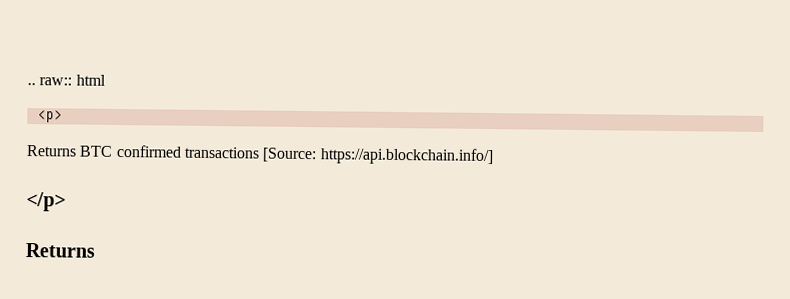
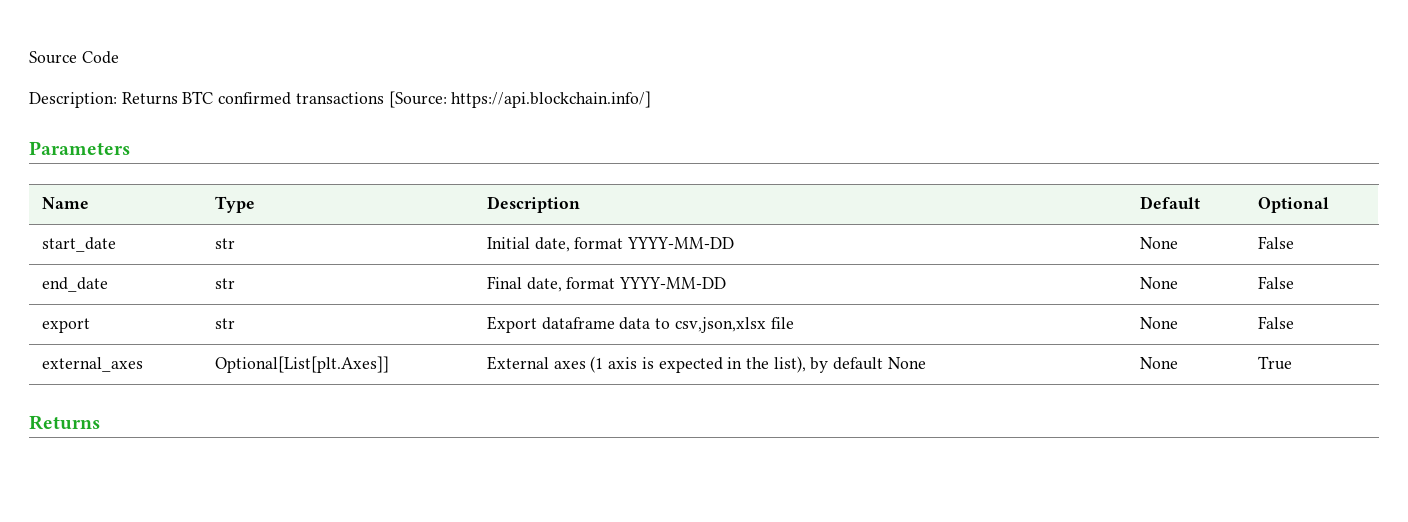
[27,74,106,86] [36,110,62,123] .. raw:: html // <p> // -> [29,51,119,64] [29,92,117,108] Source Code // Description:
[26,192,66,212] </p> -> [29,141,130,155] [41,197,89,209] [214,196,255,213] [486,196,580,213] [1139,196,1200,209] [1257,197,1329,213] [41,237,116,252] [214,238,235,249] [486,237,735,252] [1139,237,1178,249] [1257,236,1294,249] [41,277,108,292] [214,278,235,289] [486,276,727,292] [1139,277,1178,289] [1257,276,1294,289] [41,318,90,333] [214,318,235,329] [486,316,794,333] [1139,317,1178,329] [1257,316,1294,329] [41,357,143,372] [214,356,389,373] [486,356,926,373] [1139,357,1178,369] [1257,356,1292,370] Parameters // Name | Type | Description | Default | Optional // start_date | str | Initial date, format YYYY-MM-DD | None | False // end_date | str | Final date, format YYYY-MM-DD | None | False // export | str | Export dataframe data to csv,json,xlsx file | None | False // external_axes | Optional[List[plt.Axes]] | External axes (1 axis is expected in the list), by default None | None | True

